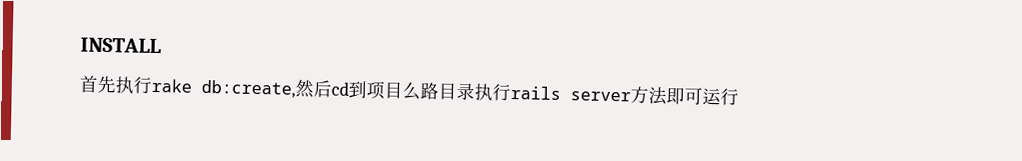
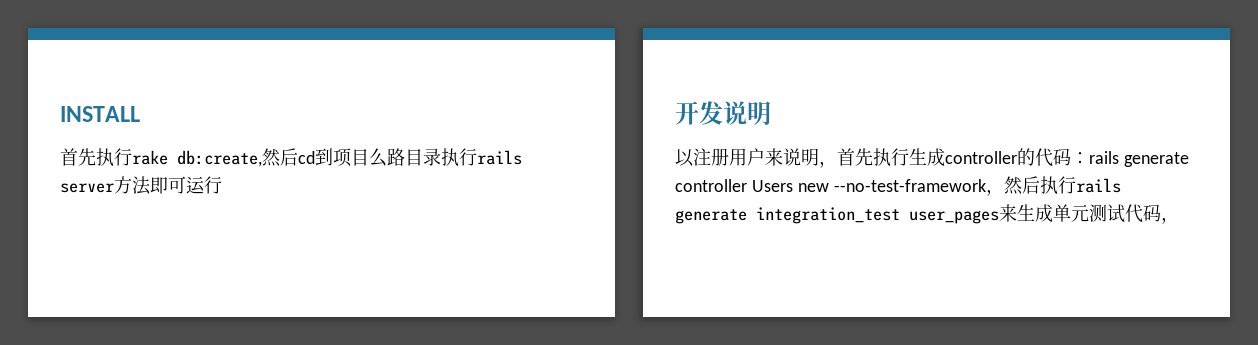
(739, 97) none -> [675,101,771,125] [675,148,1189,168] [675,176,1121,196] [675,204,1179,224] // 开发说明 // 以注册用户来说明，首先执行生成controller的代码：rails generate controller Users new --no-test-framework，然后执行rails generate integration_test user_pages来生成单元测试代码，

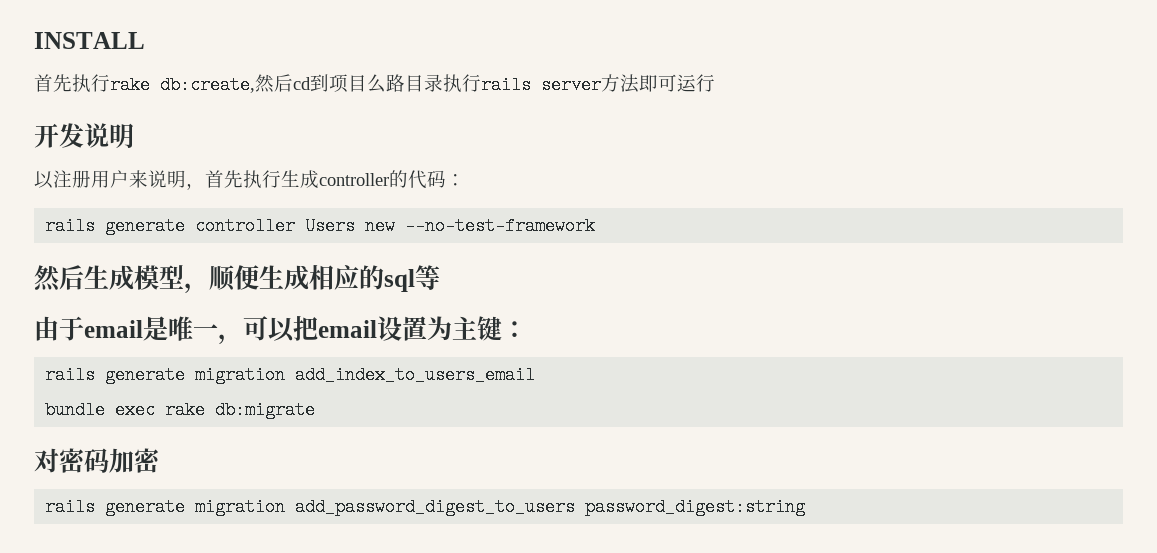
(1089, 158) none -> (465, 180) //
[985,176,1121,196] [675,204,1179,224] ，然后执行rails generate integration_test user_pages来生成单元测试代码， -> [34,264,440,294] [34,316,527,345] [45,366,536,384] [45,401,316,419] [34,448,160,473] [45,498,806,516] // 然后生成模型，顺便生成相应的sql等 // 由于email是唯一，可以把email设置为主键： // rails generate migration add_index_to_users_email // bundle exec rake db:migrate // 对密码加密 // rails generate migration add_password_digest_to_users password_digest:string

